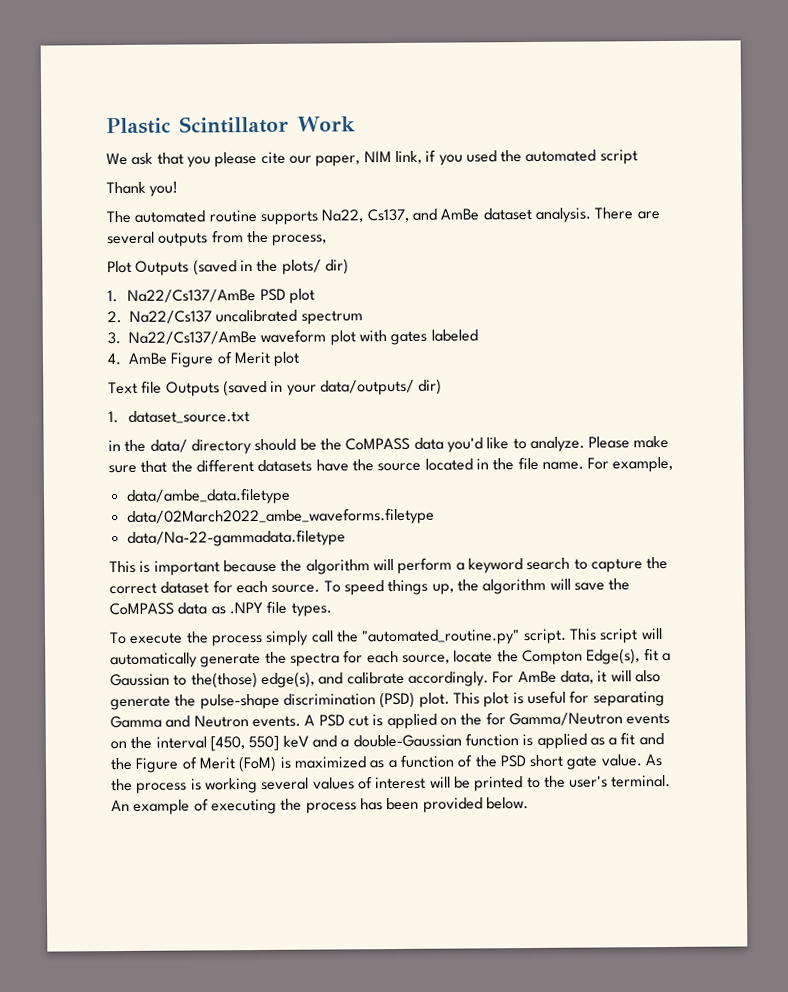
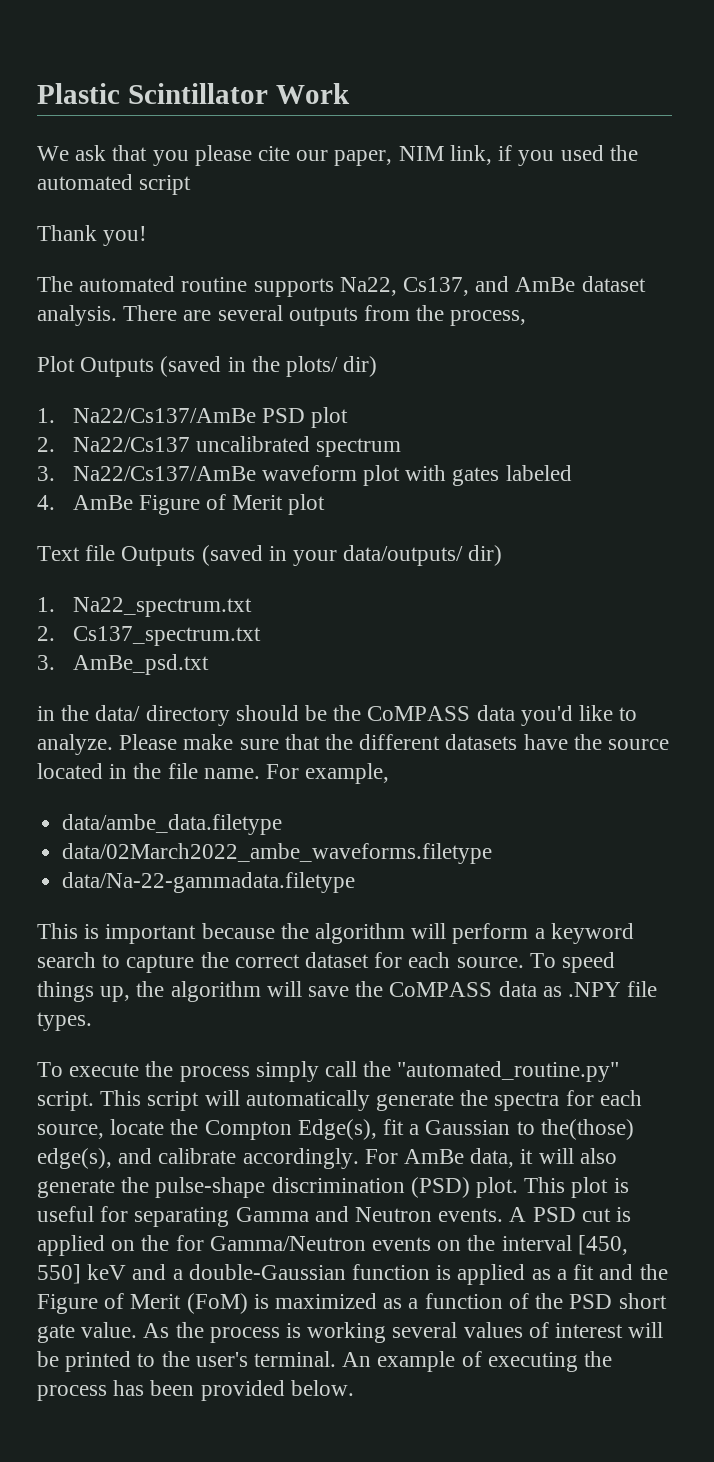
[128,410,251,424] dataset_source.txt -> [72,597,252,617] [37,626,261,646] [37,654,209,675] Na22_spectrum.txt // 2. Cs137_spectrum.txt // 3. AmBe_psd.txt

